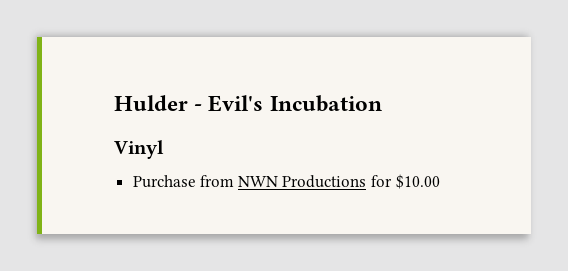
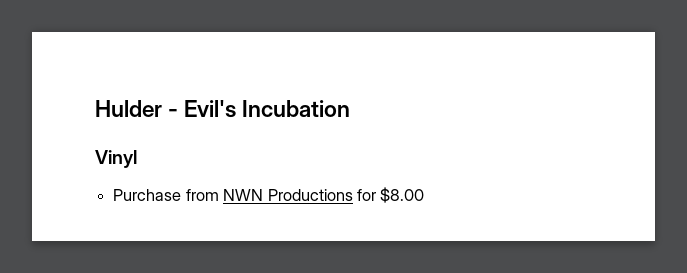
[395,174,440,189] $10.00 -> [380,187,425,203] $8.00

